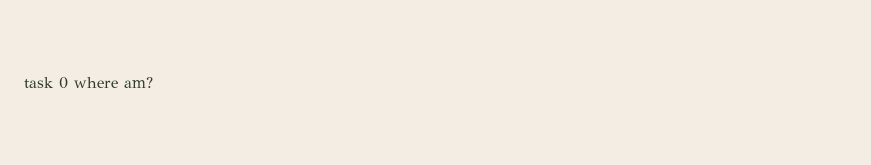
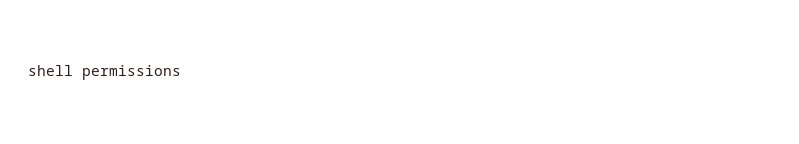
[24,77,153,89] task 0 where am? -> [28,65,181,80] shell permissions

